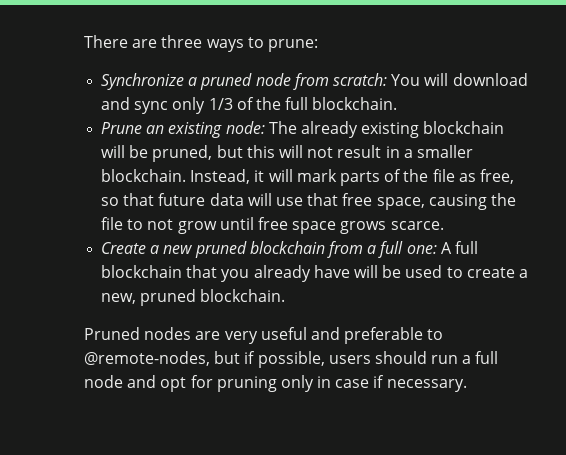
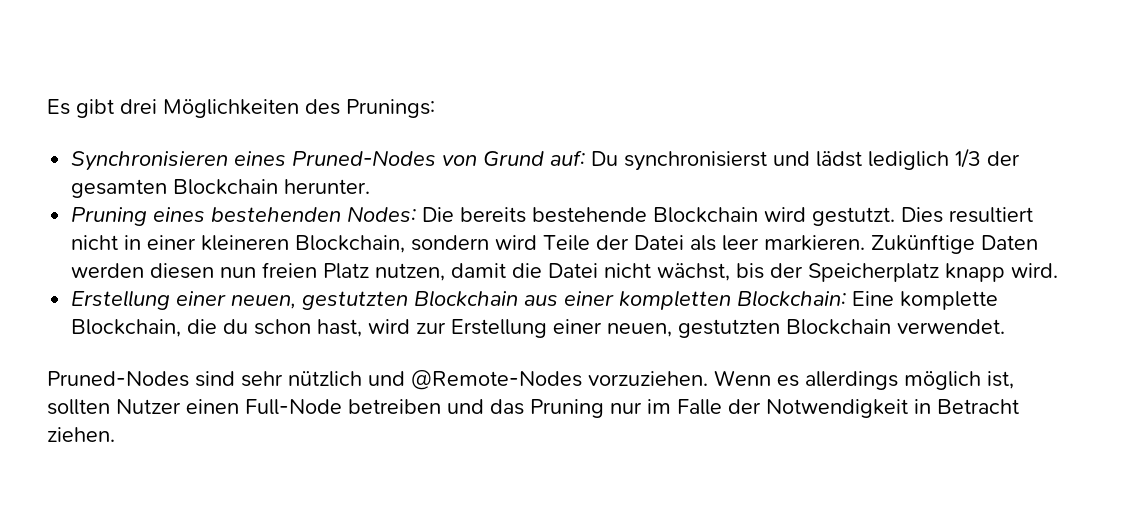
[84,35,318,52] [101,73,528,90] [101,97,398,114] [101,121,505,138] [101,145,473,162] [101,169,514,186] [101,193,516,210] [101,217,444,234] [101,241,478,258] [101,265,528,282] [101,289,286,306] [84,327,444,344] [84,351,499,368] [84,375,467,392] There are three ways to prune: // Synchronize a pruned node from scratch: You will download and sync only 1/3 of the full blockchain. // Prune an existing node: The already existing blockchain will be pruned, but this will not result in a smaller blockchain. Instead, it will mark parts of the file as free, so that future data will use that free space, causing the file to not grow until free space grows scarce. // Create a new pruned blockchain from a full one: A full blockchain that you already have will be used to create a new, pruned blockchain. // Pruned nodes are very useful and preferable to @remote-nodes, but if possible, users should run a full node and opt for pruning only in case if necessary. -> [47,99,435,118] [71,148,1021,171] [71,179,371,198] [71,206,1034,226] [71,234,1039,254] [71,262,1059,282] [71,290,999,310] [71,319,1006,338] [47,370,1014,390] [47,399,1019,418] [47,427,115,442] Es gibt drei Möglichkeiten des Prunings: // Synchronisieren eines Pruned-Nodes von Grund auf: Du synchronisierst und lädst lediglich 1/3 der gesamten Blockchain herunter. // Pruning eines bestehenden Nodes: Die bereits bestehende Blockchain wird gestutzt. Dies resultiert nicht in einer kleineren Blockchain, sondern wird Teile der Datei als leer markieren. Zukünftige Daten werden diesen nun freien Platz nutzen, damit die Datei nicht wächst, bis der Speicherplatz knapp wird. // Erstellung einer neuen, gestutzten Blockchain aus einer kompletten Blockchain: Eine komplette Blockchain, die du schon hast, wird zur Erstellung einer neuen, gestutzten Blockchain verwendet. // Pruned-Nodes sind sehr nützlich und @Remote-Nodes vorzuziehen. Wenn es allerdings möglich ist, sollten Nutzer einen Full-Node betreiben und das Pruning nur im Falle der Notwendigkeit in Betracht ziehen.

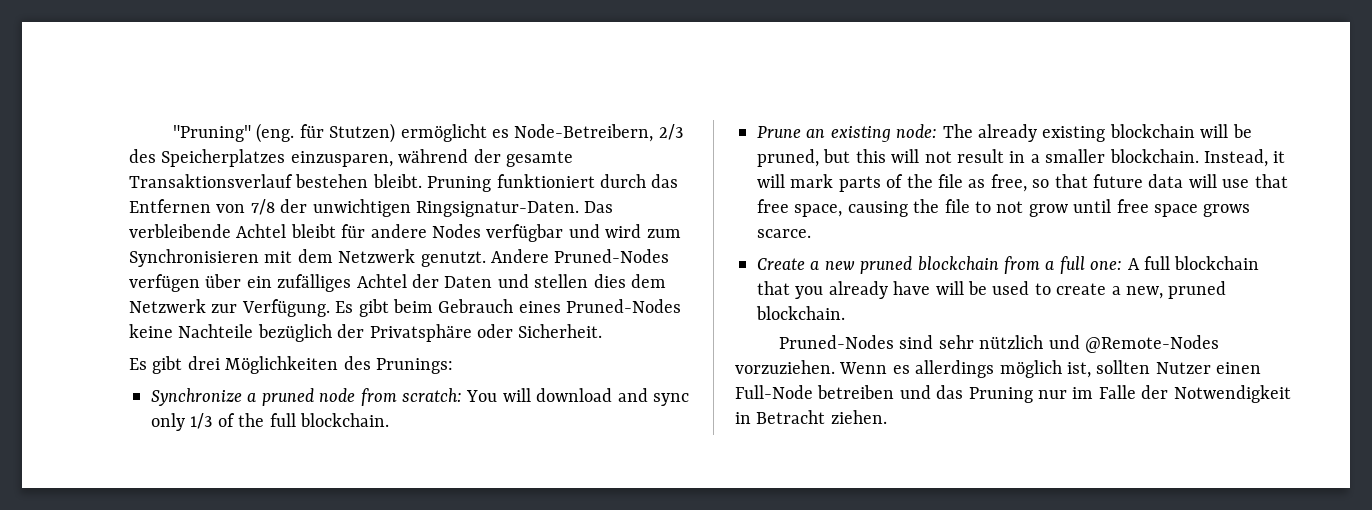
(47, 107) none -> [172,123,683,143] [129,149,573,167] [129,174,679,192] [129,199,614,217] [129,224,681,242] [129,249,670,267] [129,274,666,292] [129,299,682,317] [129,324,603,342] "Pruning" (eng. für Stutzen) ermöglicht es Node-Betreibern, 2/3 des Speicherplatzes einzusparen, während der gesamte Transaktionsverlauf bestehen bleibt. Pruning funktioniert durch das Entfernen von 7/8 der unwichtigen Ringsignatur-Daten. Das verbleibende Achtel bleibt für andere Nodes verfügbar und wird zum Synchronisieren mit dem Netzwerk genutzt. Andere Pruned-Nodes verfügen über ein zufälliges Achtel der Daten und stellen dies dem Netzwerk zur Verfügung. Es gibt beim Gebrauch eines Pruned-Nodes keine Nachteile bezüglich der Privatsphäre oder Sicherheit. //
[71,148,1021,171] [71,179,371,198] [71,206,1034,226] [71,234,1039,254] [71,262,1059,282] [71,290,999,310] [71,319,1006,338] Synchronisieren eines Pruned-Nodes von Grund auf: Du synchronisierst und lädst lediglich 1/3 der gesamten Blockchain herunter. // Pruning eines bestehenden Nodes: Die bereits bestehende Blockchain wird gestutzt. Dies resultiert nicht in einer kleineren Blockchain, sondern wird Teile der Datei als leer markieren. Zukünftige Daten werden diesen nun freien Platz nutzen, damit die Datei nicht wächst, bis der Speicherplatz knapp wird. // Erstellung einer neuen, gestutzten Blockchain aus einer kompletten Blockchain: Eine komplette Blockchain, die du schon hast, wird zur Erstellung einer neuen, gestutzten Blockchain verwendet. -> [151,388,689,406] [151,413,389,431] [757,124,1252,142] [757,149,1286,167] [757,174,1288,192] [757,199,1251,217] [757,229,811,238] [757,256,1260,274] [757,281,1227,299] [756,306,845,320] Synchronize a pruned node from scratch: You will download and sync only 1/3 of the full blockchain. // Prune an existing node: The already existing blockchain will be pruned, but this will not result in a smaller blockchain. Instead, it will mark parts of the file as free, so that future data will use that free space, causing the file to not grow until free space grows scarce. // Create a new pruned blockchain from a full one: A full blockchain that you already have will be used to create a new, pruned blockchain.

